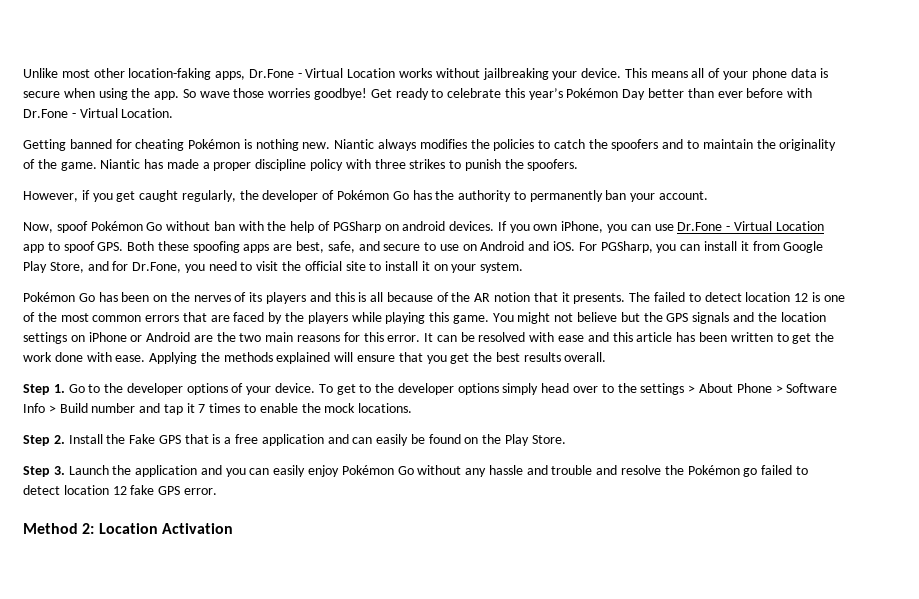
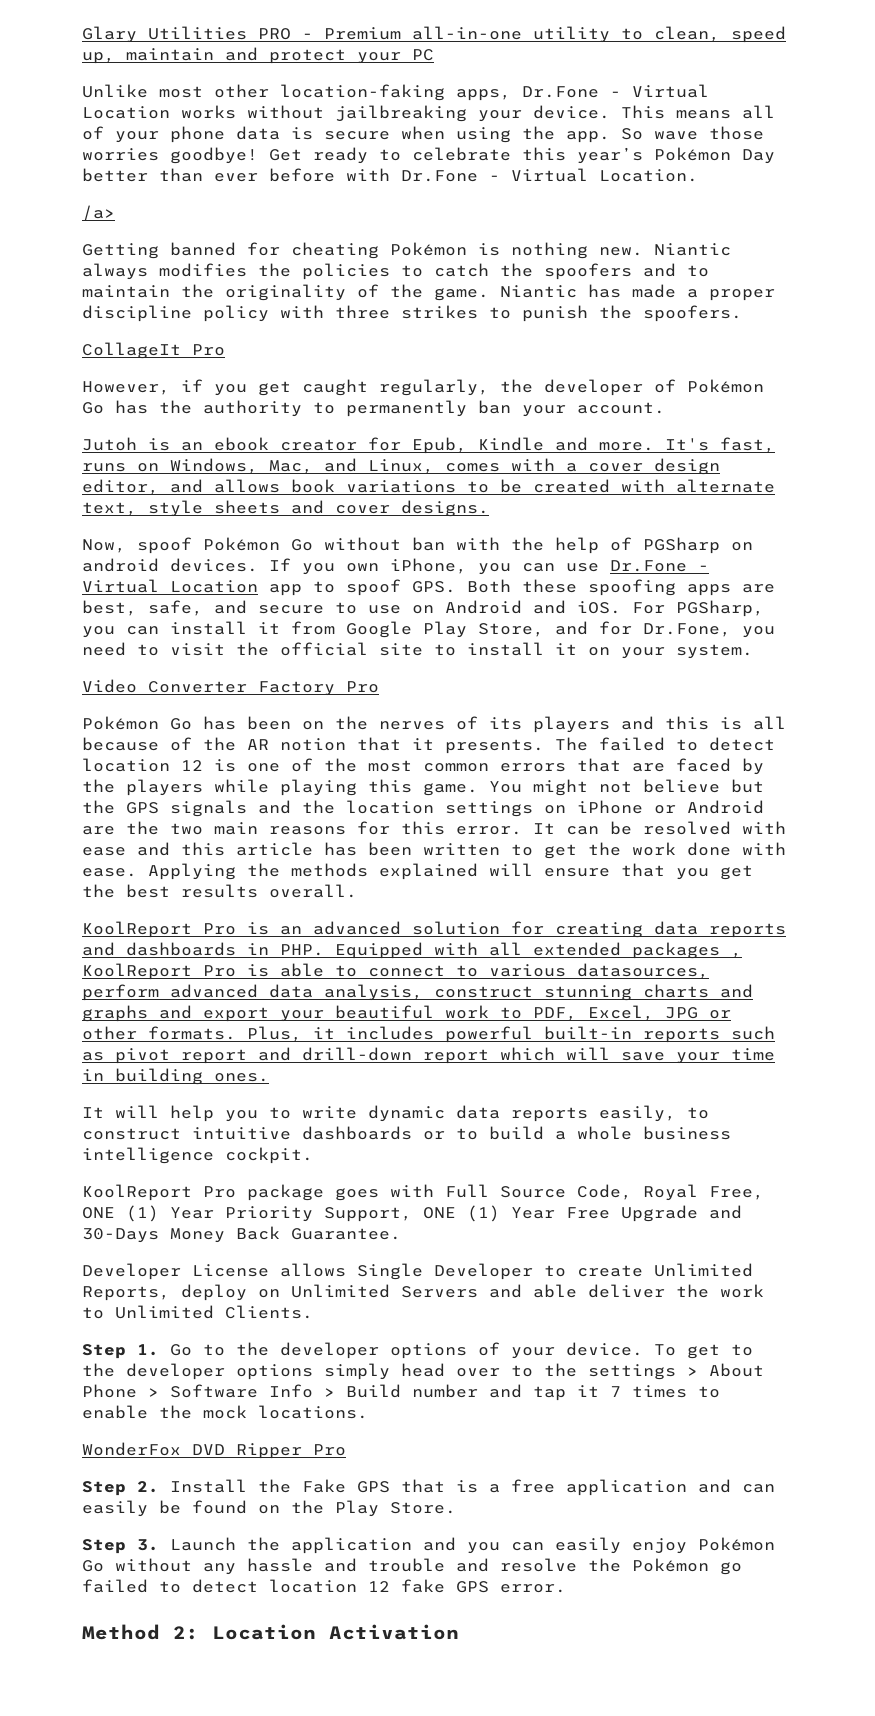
(23, 73) none -> [82,26,786,43] [82,47,434,64] Glary Utilities PRO - Premium all-in-one utility to clean, speed up, maintain and protect your PC //
(174, 113) none -> [82,205,115,221] // /a>
(579, 165) none -> [82,342,225,359] // CollageIt Pro
(709, 195) none -> [82,437,775,454] [82,458,720,475] [82,479,775,495] [82,500,489,517] // Jutoh is an ebook creator for Epub, Kindle and more. It's fast, runs on Windows, Mac, and Linux, comes with a cover design editor, and allows book variations to be created with alternate text, style sheets and cover designs.
(524, 267) none -> [82,679,379,696] // Video Converter Factory Pro
(607, 357) none -> [82,921,786,938] [82,942,742,959] [82,963,709,980] [82,984,753,1001] [82,1005,731,1022] [82,1026,775,1043] [82,1047,775,1064] [82,1068,269,1085] [82,1105,709,1122] [82,1126,731,1140] [82,1147,313,1164] [82,1184,764,1201] [82,1205,742,1222] [82,1226,401,1243] [82,1263,753,1280] [82,1284,764,1301] [82,1305,313,1319] // KoolReport Pro is an advanced solution for creating data reports and dashboards in PHP. Equipped with all extended packages , KoolReport Pro is able to connect to various datasources, perform advanced data analysis, construct stunning charts and graphs and export your beautiful work to PDF, Excel, JPG or other formats. Plus, it includes powerful built-in reports such as pivot report and drill-down report which will save your time in building ones. // It will help you to write dynamic data reports easily, to construct intuitive dashboards or to build a whole business intelligence cockpit. // KoolReport Pro package goes with Full Source Code, Royal Free, ONE (1) Year Priority Support, ONE (1) Year Free Upgrade and 30-Days Money Back Guarantee. // Developer License allows Single Developer to create Unlimited Reports, deploy on Unlimited Servers and able deliver the work to Unlimited Clients.
(413, 408) none -> [82,1442,346,1459] // WonderFox DVD Ripper Pro

